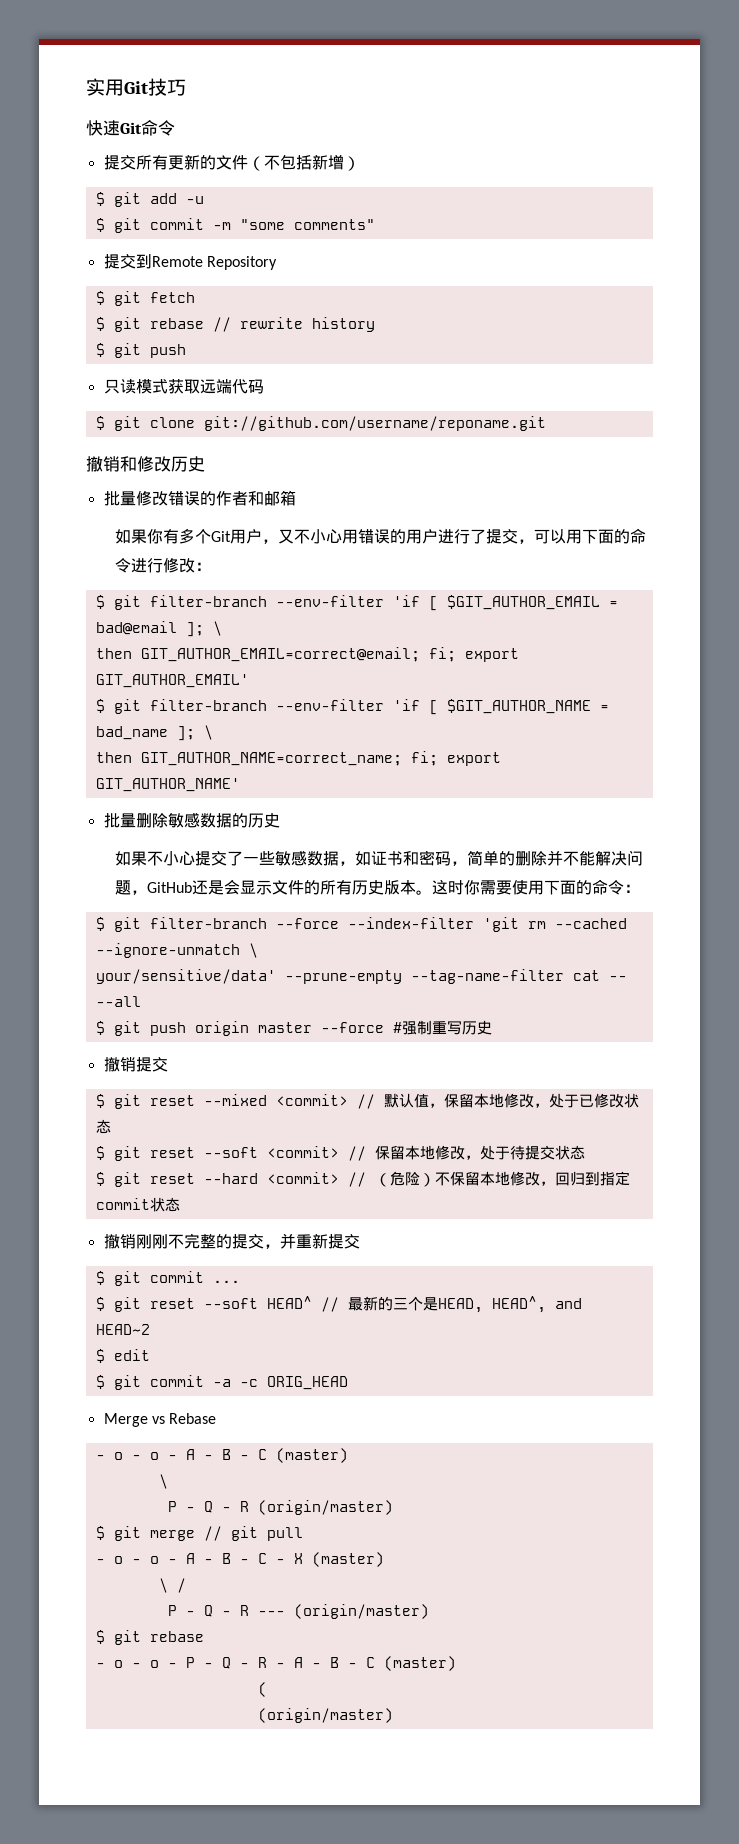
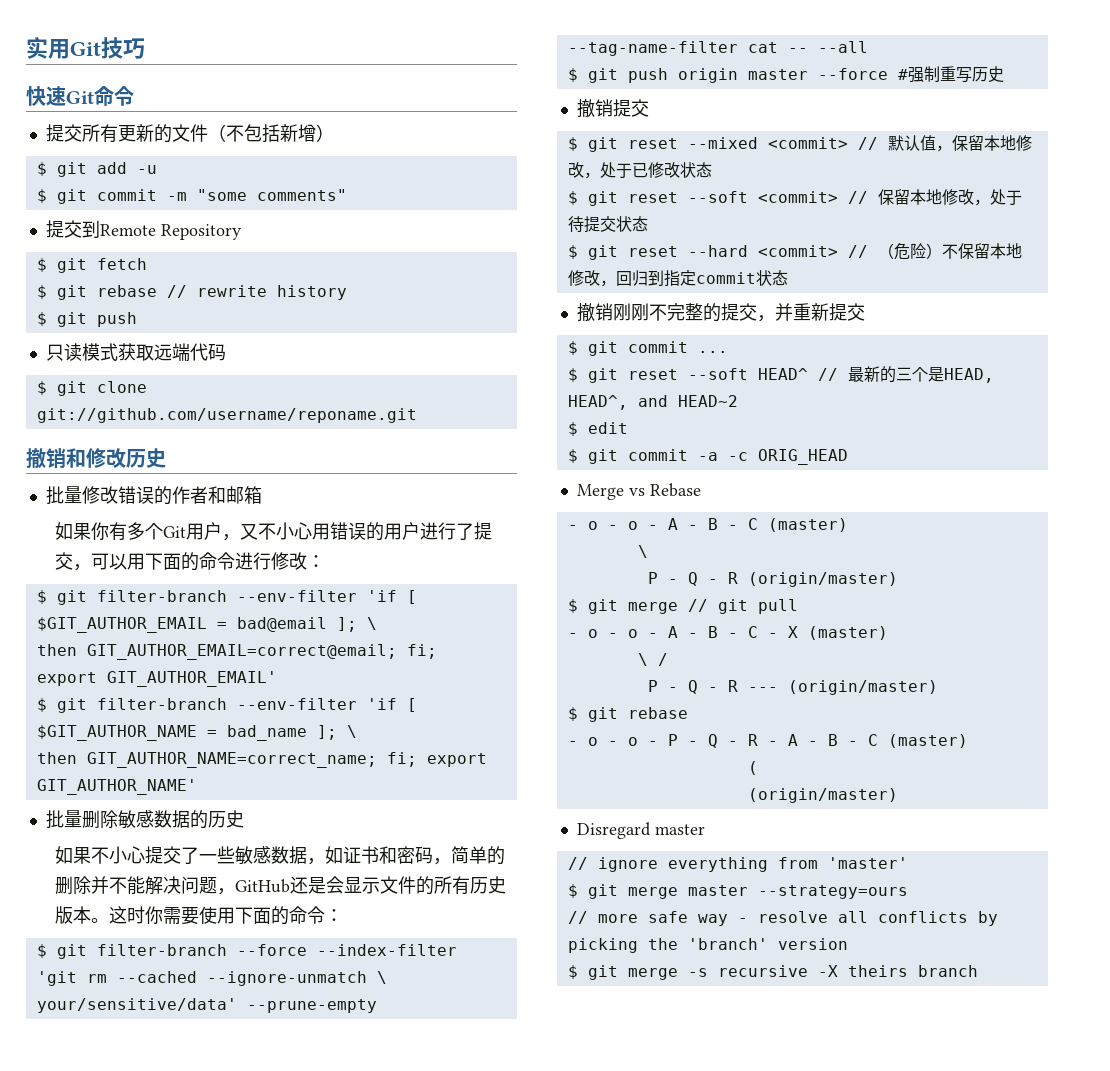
(393, 1715) none -> [576,822,705,839] [567,857,908,872] [567,884,908,899] [567,911,998,926] [567,938,848,953] [567,965,978,980] // Disregard master // // ignore everything from 'master' // $ git merge master --strategy=ours // // more safe way - resolve all conflicts by picking the 'branch' version // $ git merge -s recursive -X theirs branch

